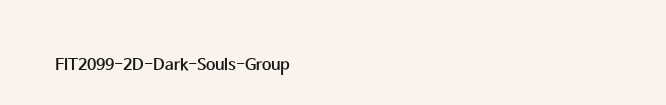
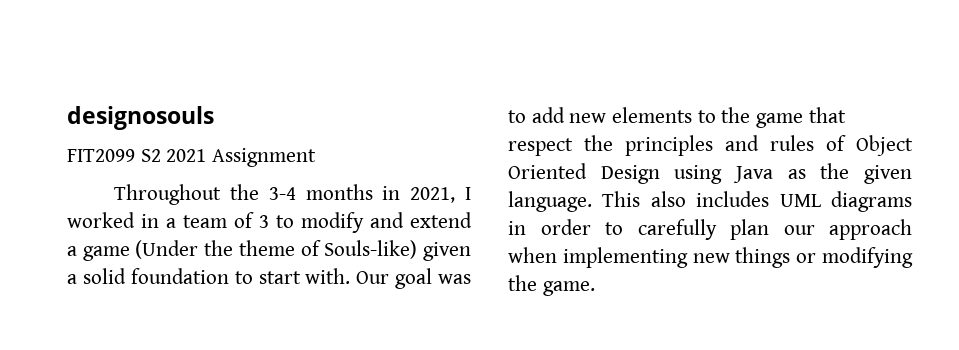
[55,57,290,75] FIT2099-2D-Dark-Souls-Group -> [67,106,214,130] [67,148,317,167] [114,184,471,205] [67,212,472,233] [67,240,472,261] [67,268,471,289] [508,107,846,128] [508,135,913,156] [508,163,912,184] [508,191,912,212] [508,219,912,240] [508,247,913,268] [508,275,595,296] designosouls // FIT2099 S2 2021 Assignment // Throughout the 3-4 months in 2021, I worked in a team of 3 to modify and extend a game (Under the theme of Souls-like) given a solid foundation to start with. Our goal was to add new elements to the game that respect the principles and rules of Object Oriented Design using Java as the given language. This also includes UML diagrams in order to carefully plan our approach when implementing new things or modifying the game.

